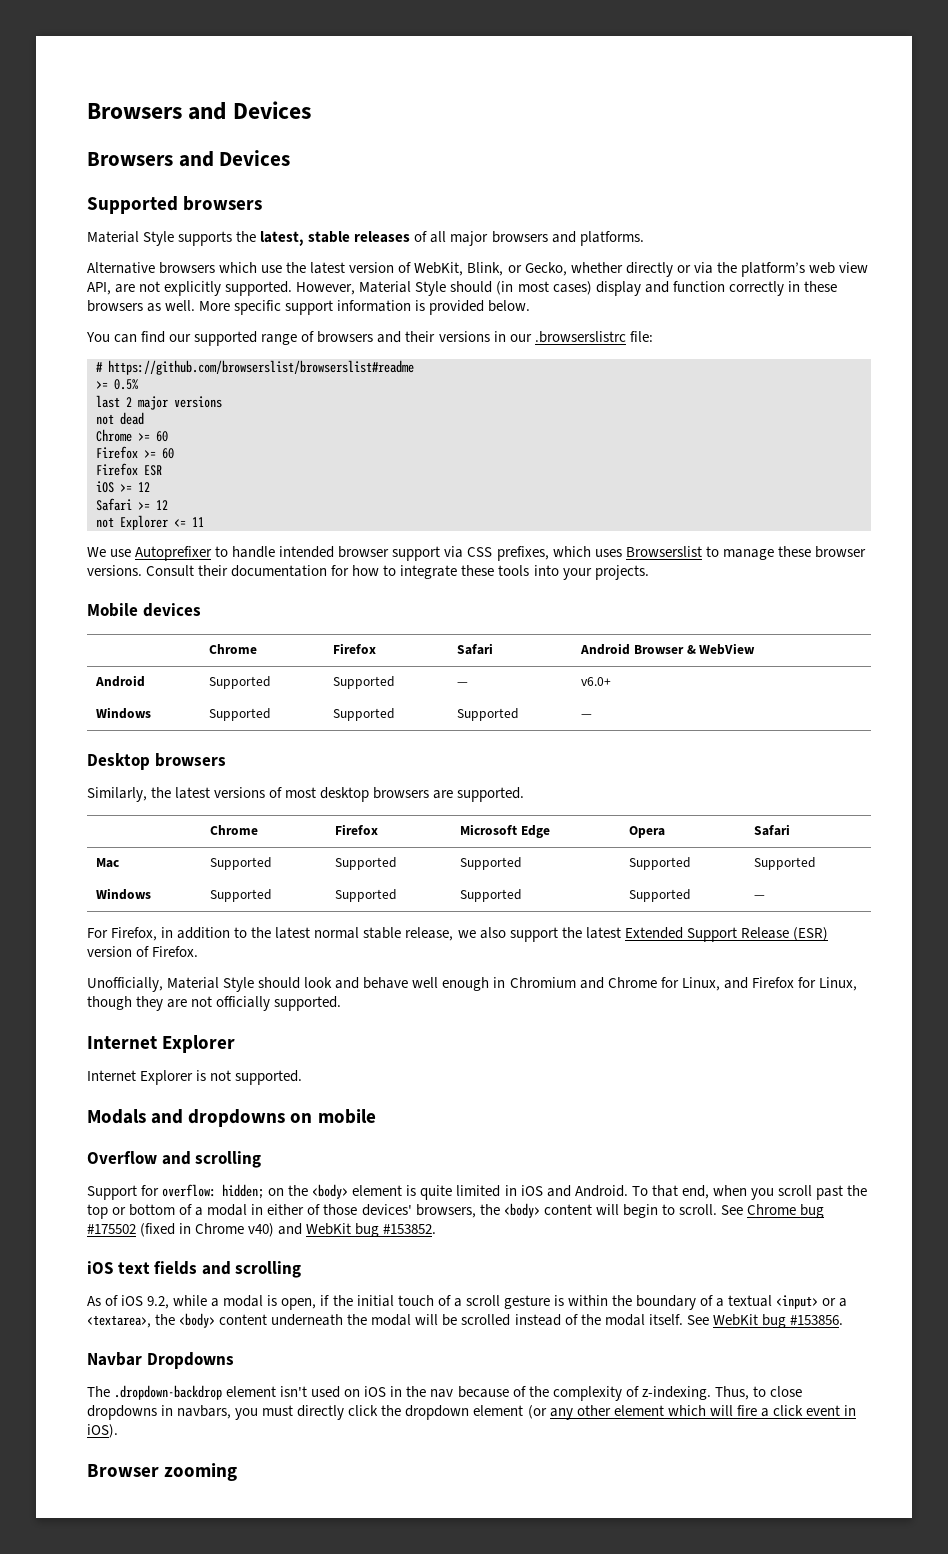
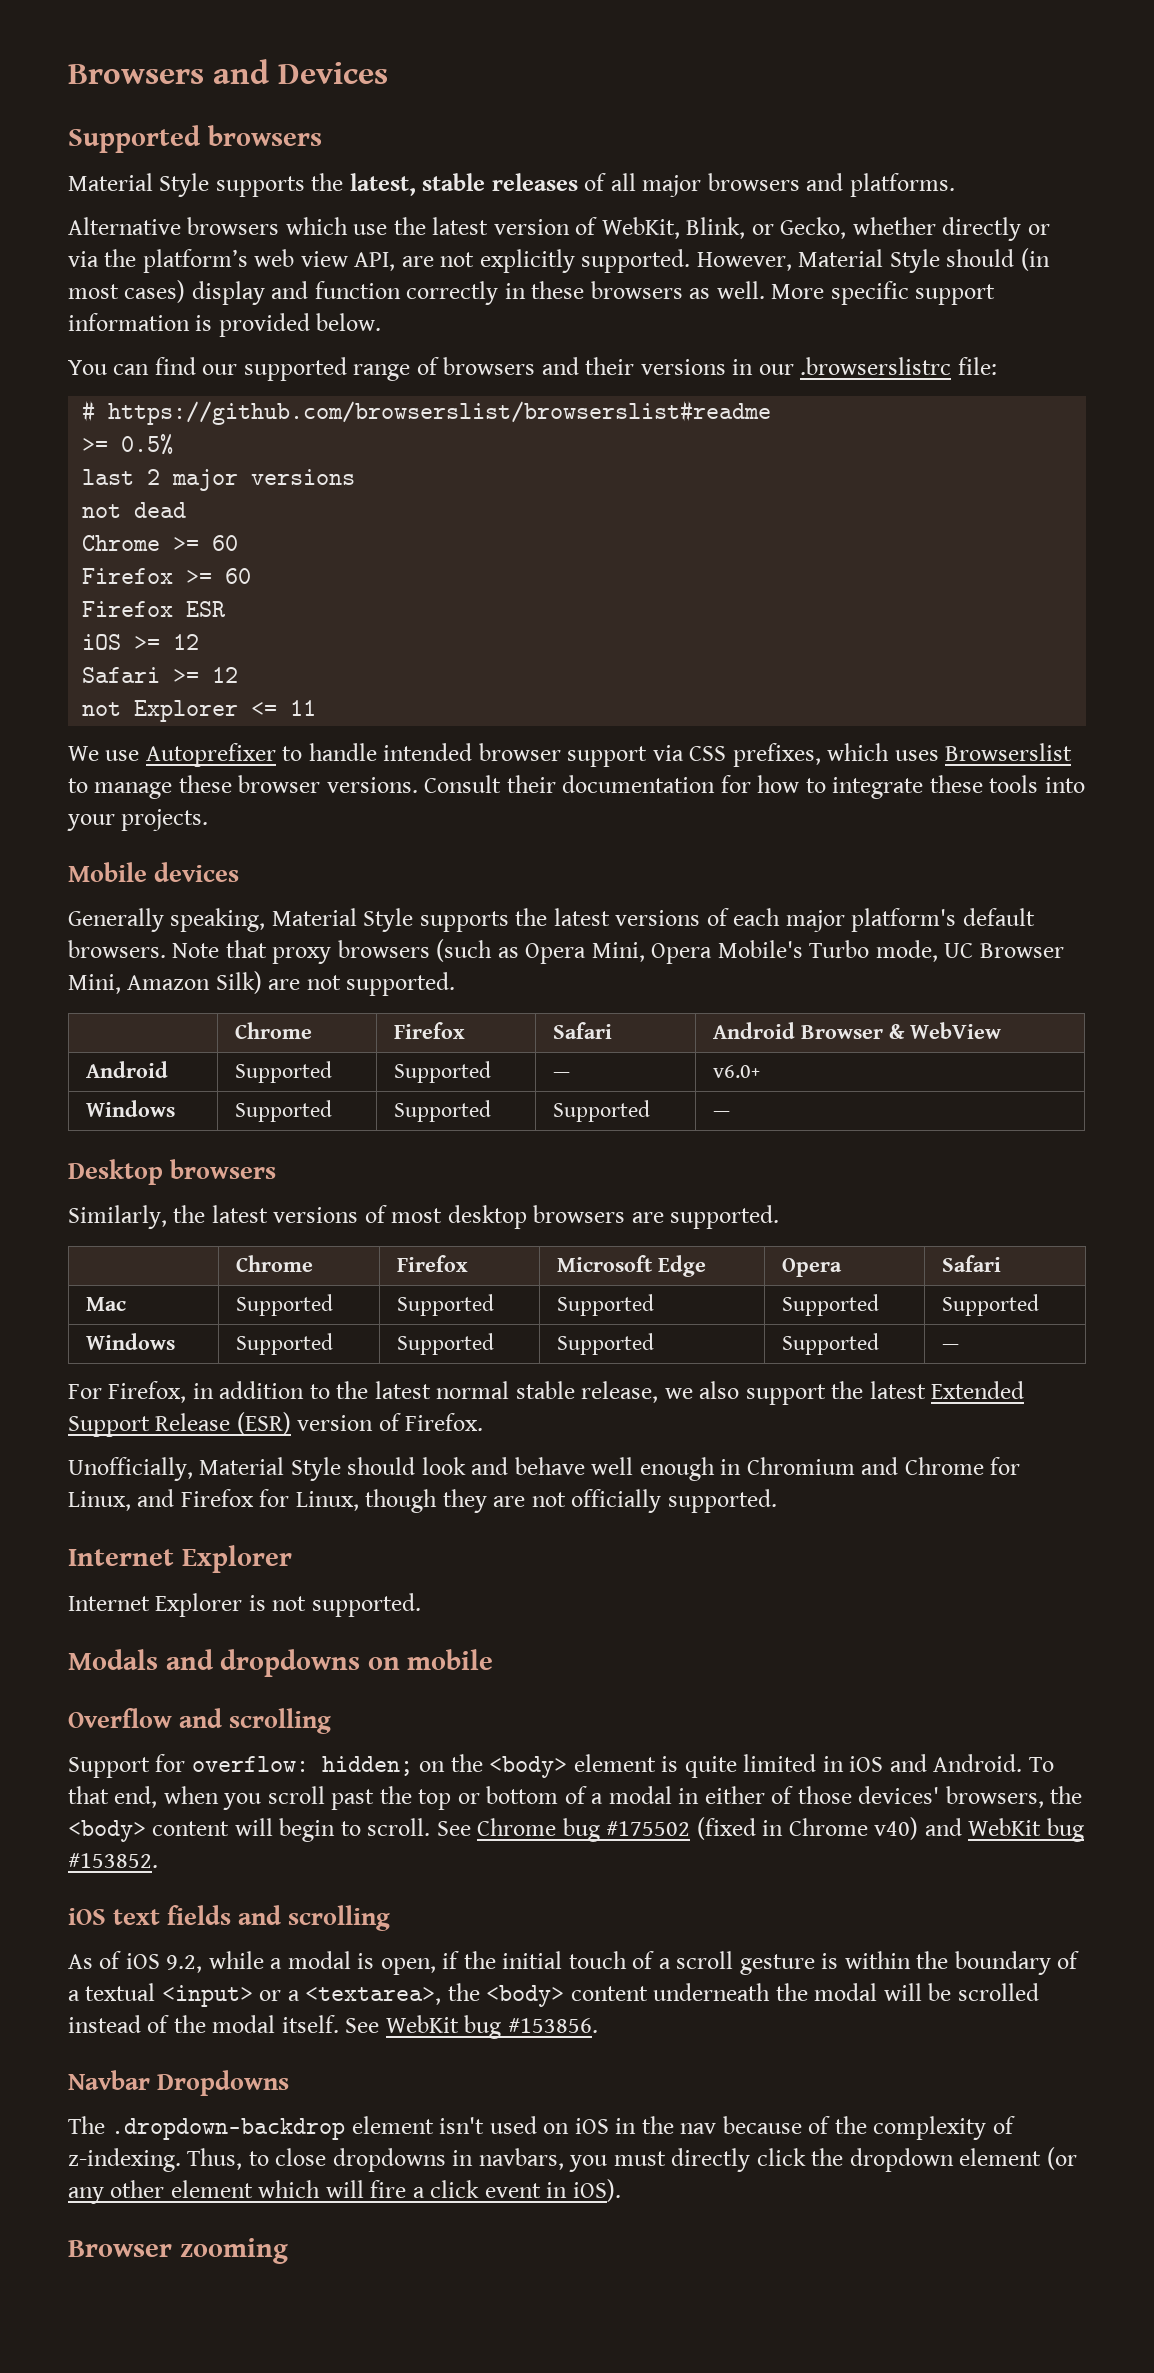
[87,101,311,120] [87,150,291,167] Browsers and Devices // Browsers and Devices -> [68,59,388,84] Browsers and Devices
(201, 610) none -> [68,908,1035,932] [68,939,1064,964] [68,971,456,996] // Generally speaking, Material Style supports the latest versions of each major platform's default browsers. Note that proxy browsers (such as Opera Mini, Opera Mobile's Turbo mode, UC Browser Mini, Amazon Silk) are not supported.

